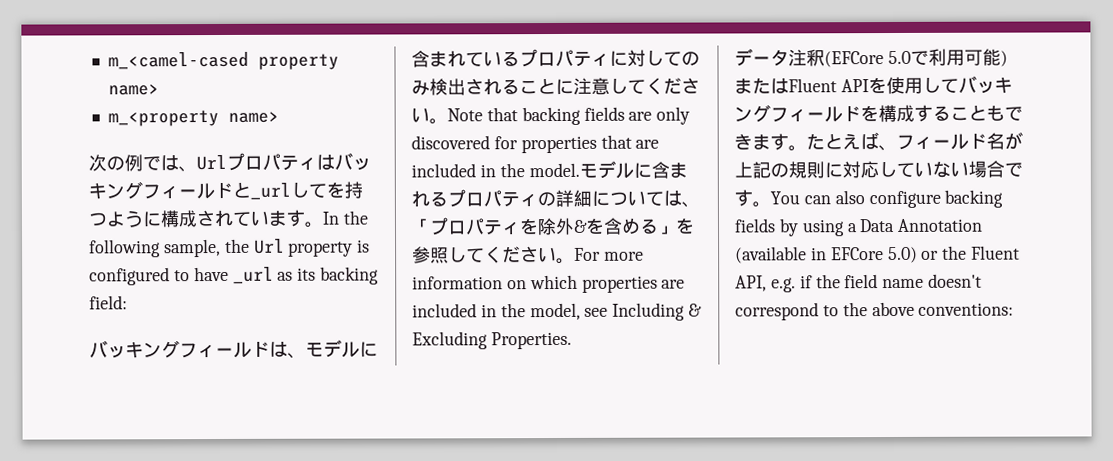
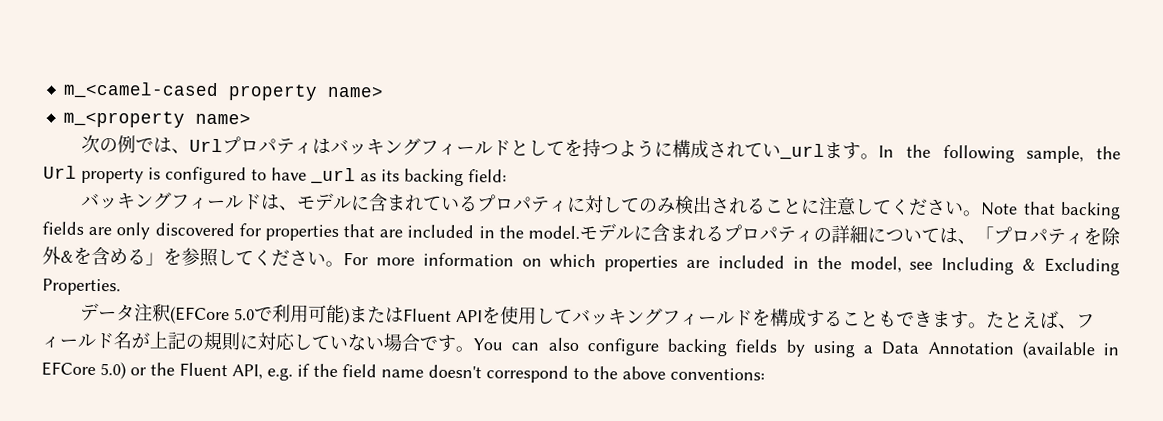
[250,182,291,200] _url -> (530, 148) none
(269, 218) none -> [779,143,826,160] _url

